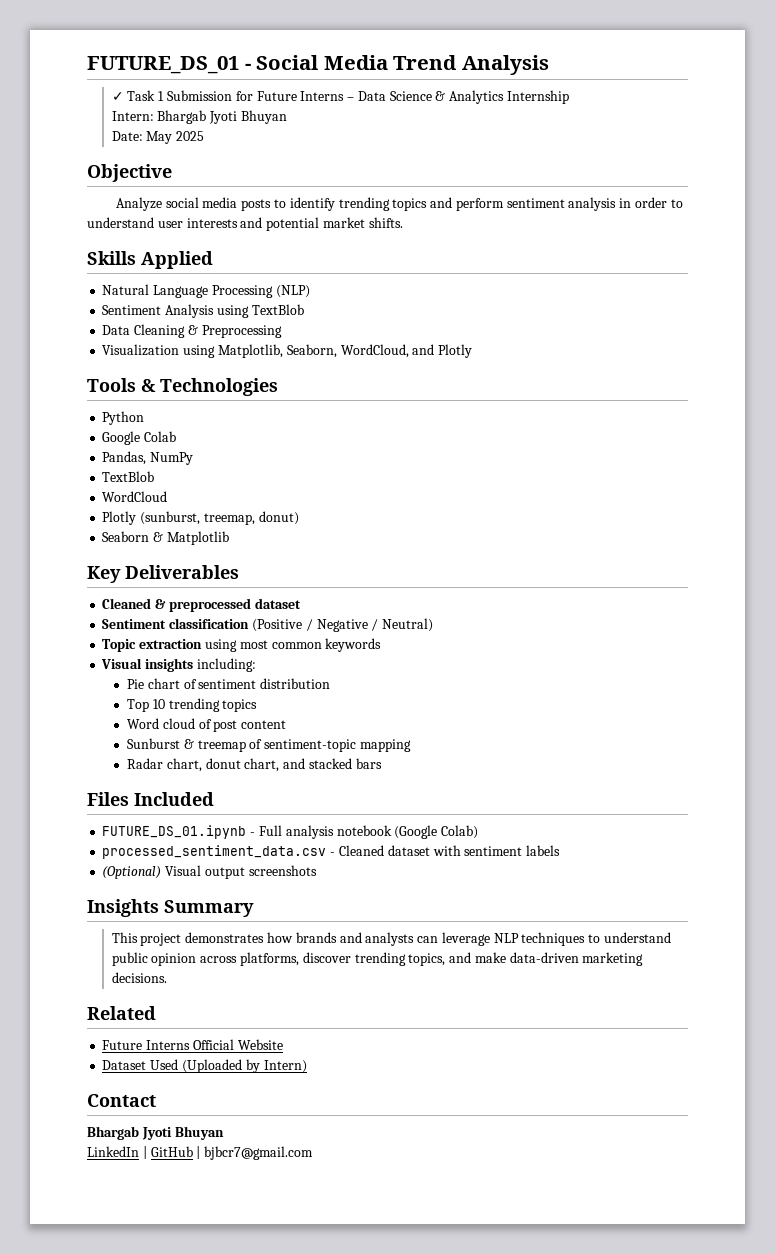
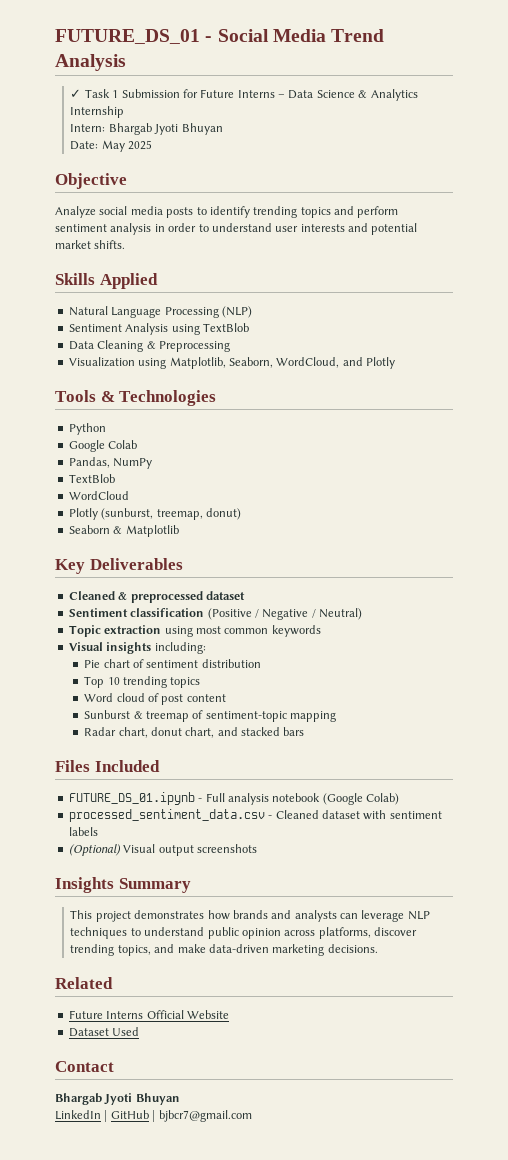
[181,1059,307,1073] (Uploaded by Intern) -> (140, 1031) none

